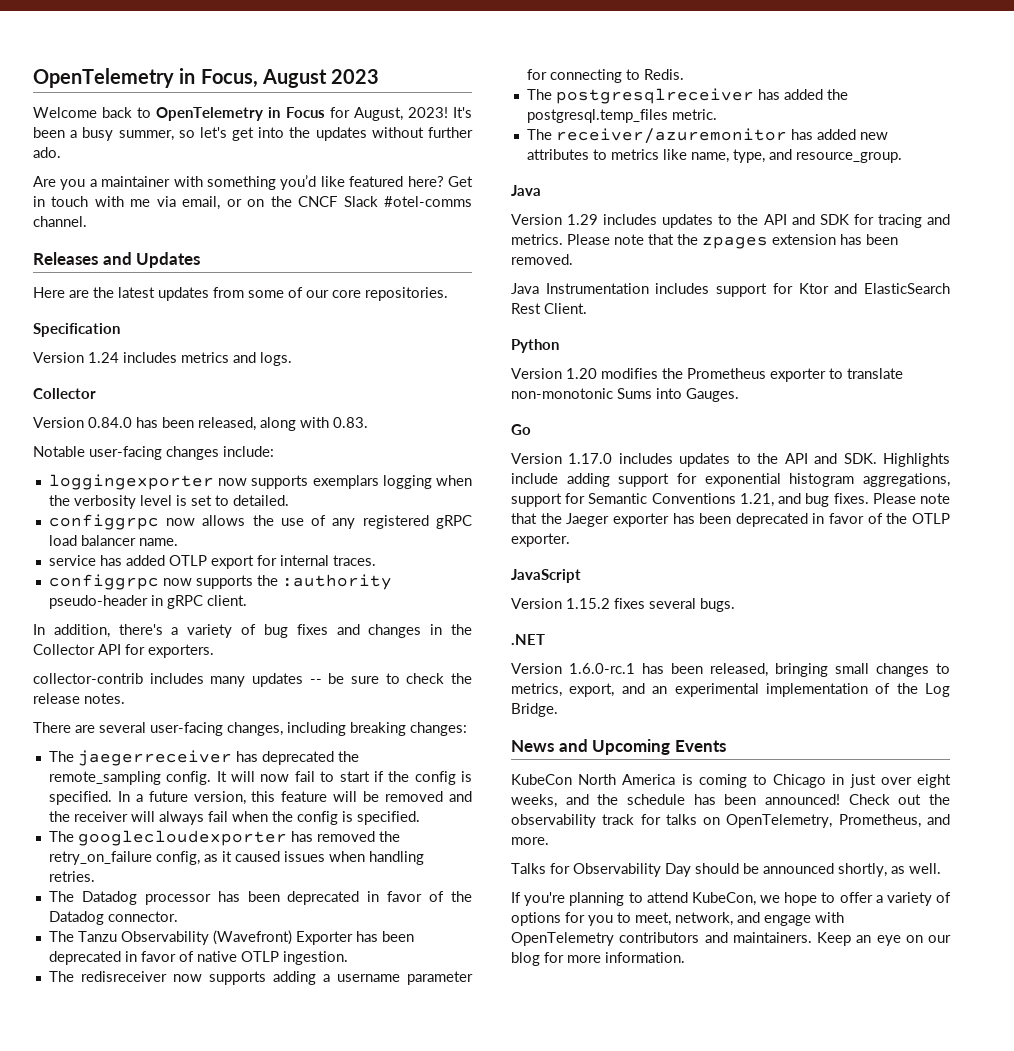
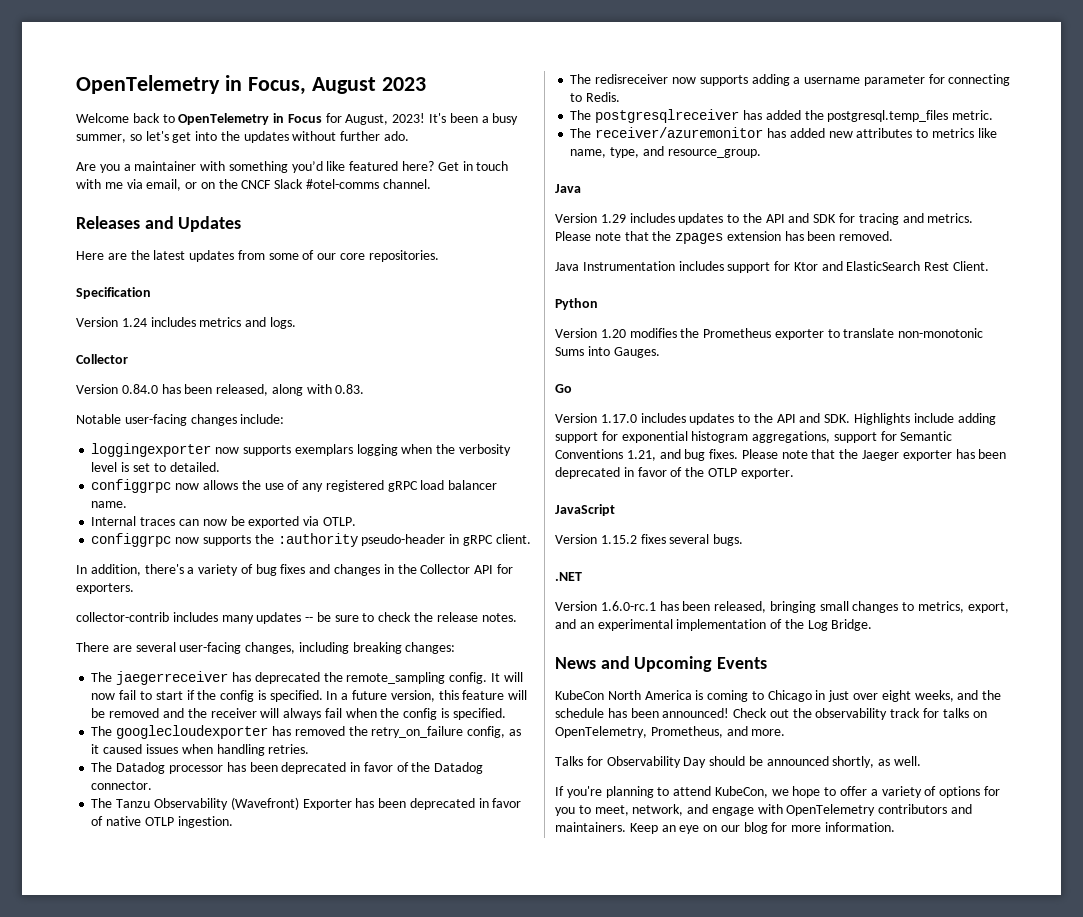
[48,555,376,569] service has added OTLP export for internal traces. -> [91,516,356,528] Internal traces can now be exported via OTLP.

